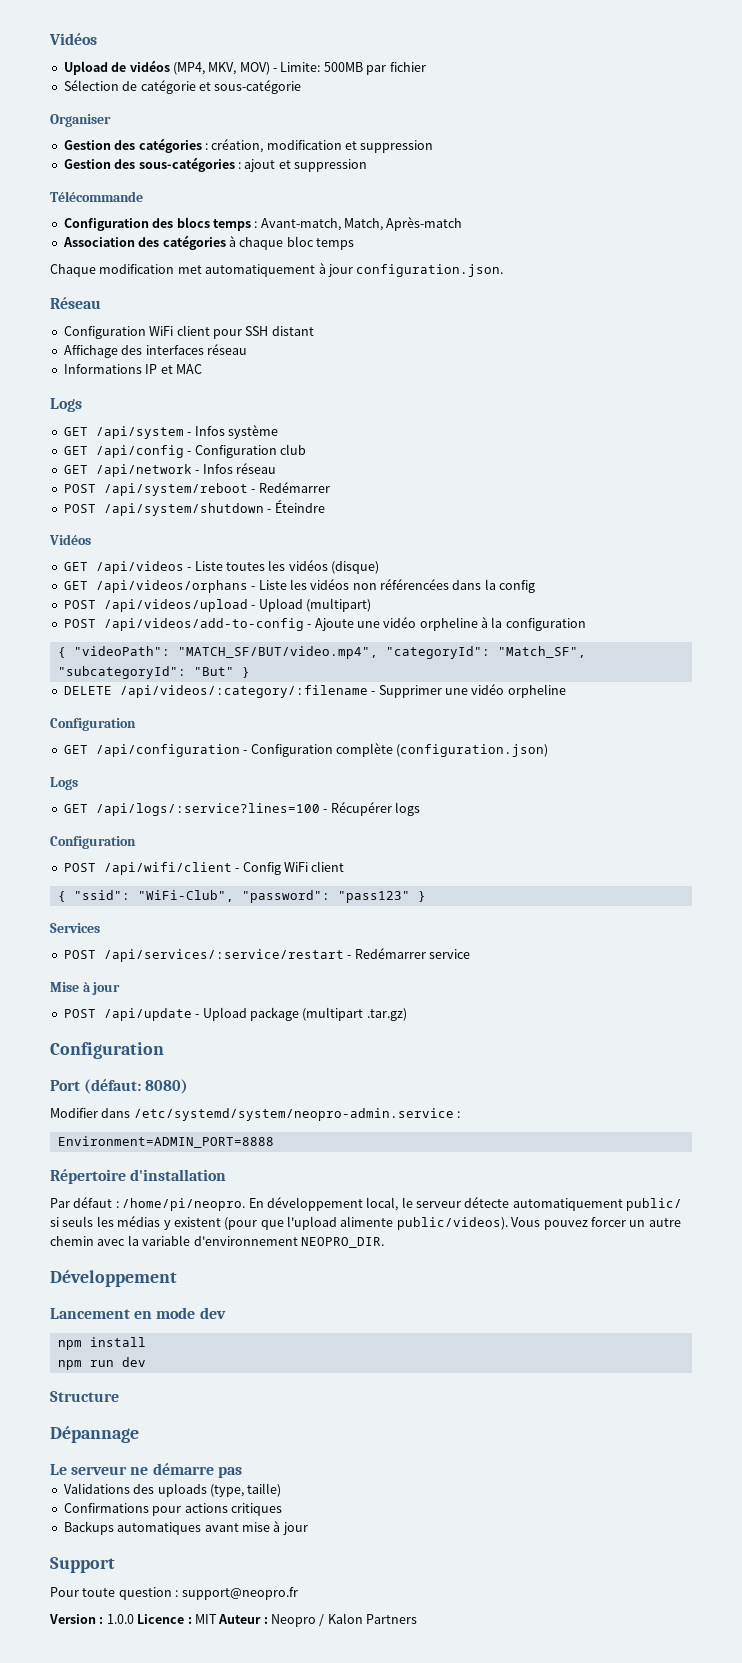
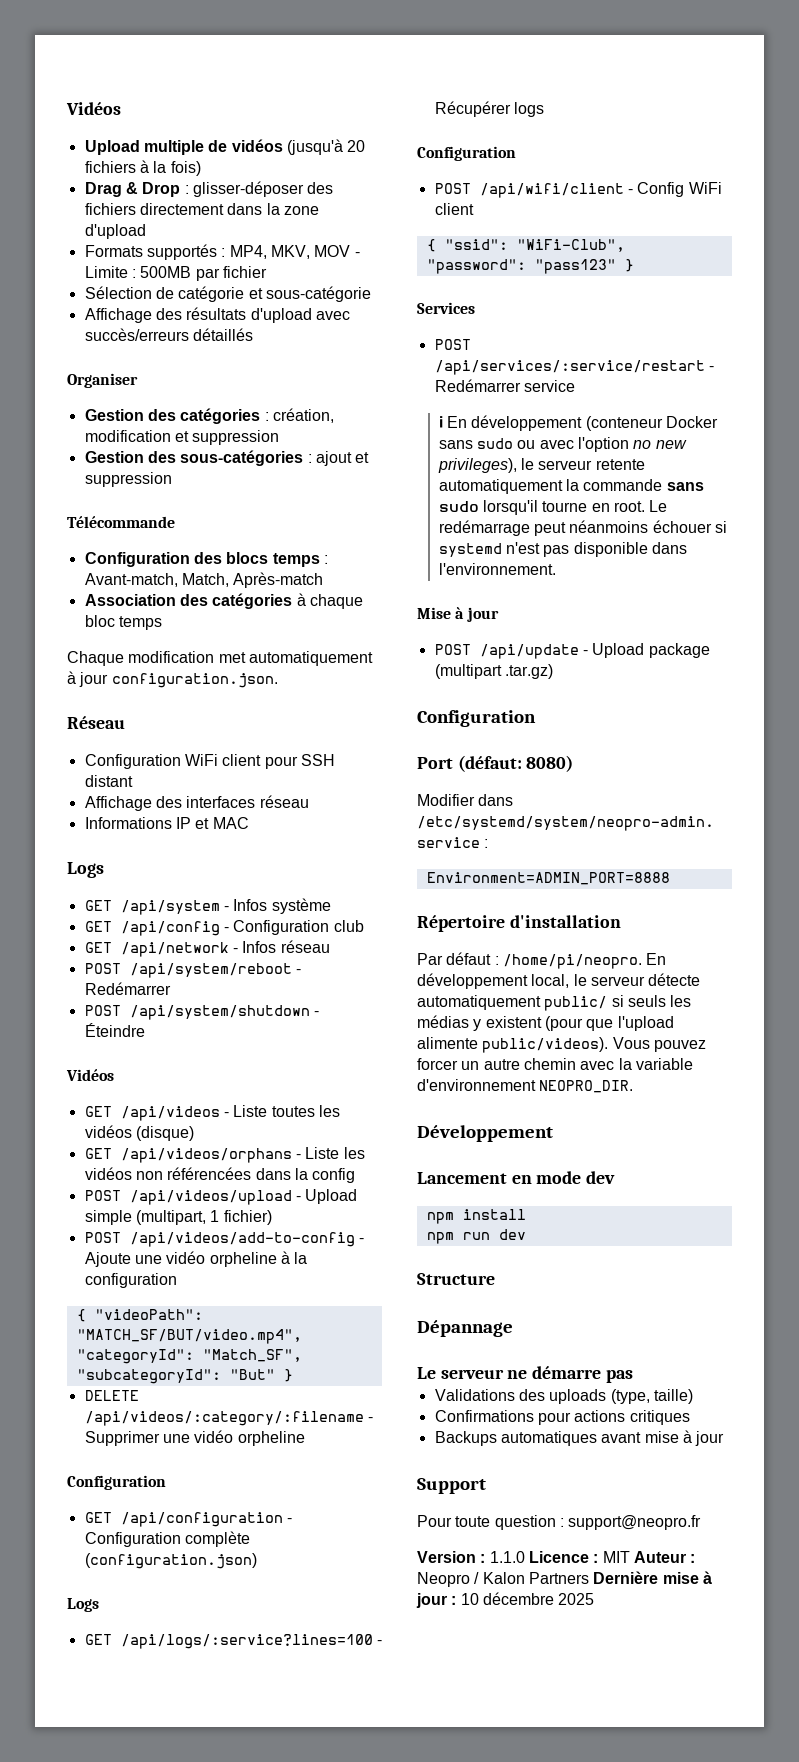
(108, 68) none -> [143,140,204,155] multiple
[172,62,321,75] (MP4, MKV, MOV) - Limite: -> [286,139,366,155] [84,160,201,176] [84,181,334,197] [84,203,319,215] [84,224,146,239] [84,244,360,260] [84,266,136,278] (jusqu'à 20 fichiers à la fois) // Drag & Drop : glisser-déposer des fichiers directement dans la zone d'upload // Formats supportés : MP4, MKV, MOV - Limite :
(302, 87) none -> [84,307,350,323] [84,328,253,341] // Affichage des résultats d'upload avec succès/erreurs détaillés
[305,598,371,612] (multipart) -> [84,1210,272,1225] simple (multipart, 1 fichier)
(470, 954) none -> [438,415,719,431] [438,437,687,452] [437,458,645,473] [438,479,704,494] [438,500,668,515] [438,520,728,536] [438,542,688,557] [438,563,556,575] // ℹ En développement (conteneur Docker sans sudo ou avec l'option no new privileges), le serveur retente automatiquement la commande sans sudo lorsqu'il tourne en root. Le redémarrage peut néanmoins échouer si systemd n'est pas disponible dans l'environnement.
[106,1614,134,1624] 1.0.0 -> [489,1551,525,1563] 1.1.0
(418, 1619) none -> [593,1571,712,1584] [416,1592,595,1608] Dernière mise à jour : 10 décembre 2025

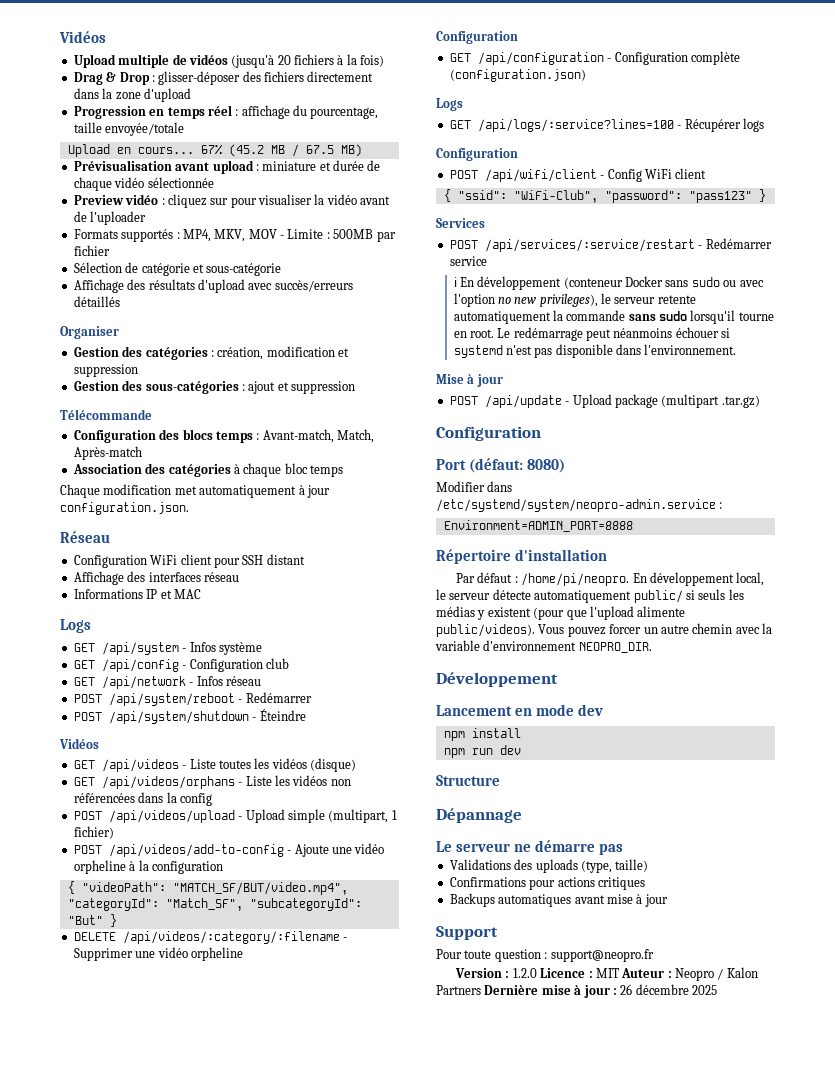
(146, 231) none -> [73,105,379,119] [73,122,185,136] [67,144,362,157] [73,160,381,174] [73,177,214,191] [73,194,391,208] [73,211,147,225] // Progression en temps réel : affichage du pourcentage, taille envoyée/totale // Upload en cours... 67% (45.2 MB / 67.5 MB) // Prévisualisation avant upload : miniature et durée de chaque vidéo sélectionnée // Preview vidéo : cliquez sur pour visualiser la vidéo avant de l'uploader
[489,1551,525,1563] 1.1.0 -> [512,968,537,978] 1.2.0
[460,1593,479,1605] 10 -> [620,984,633,995] 26

